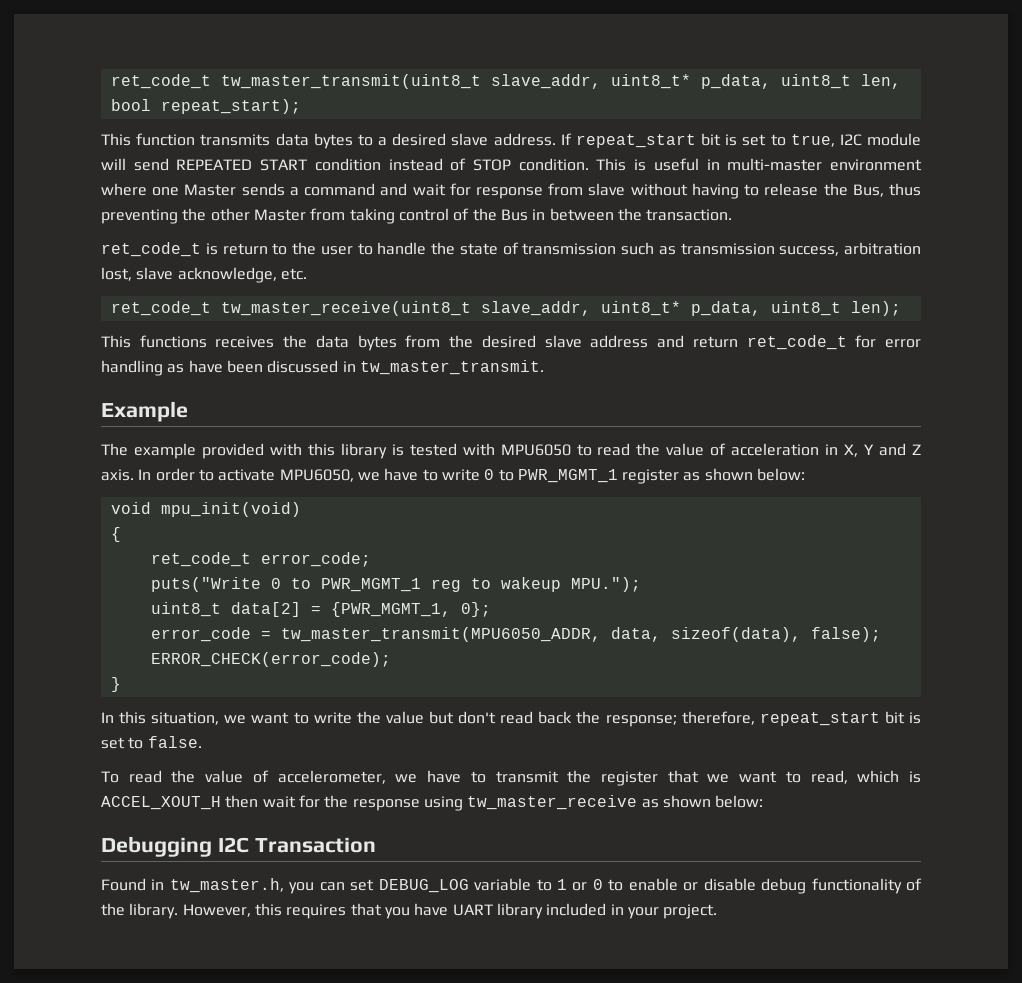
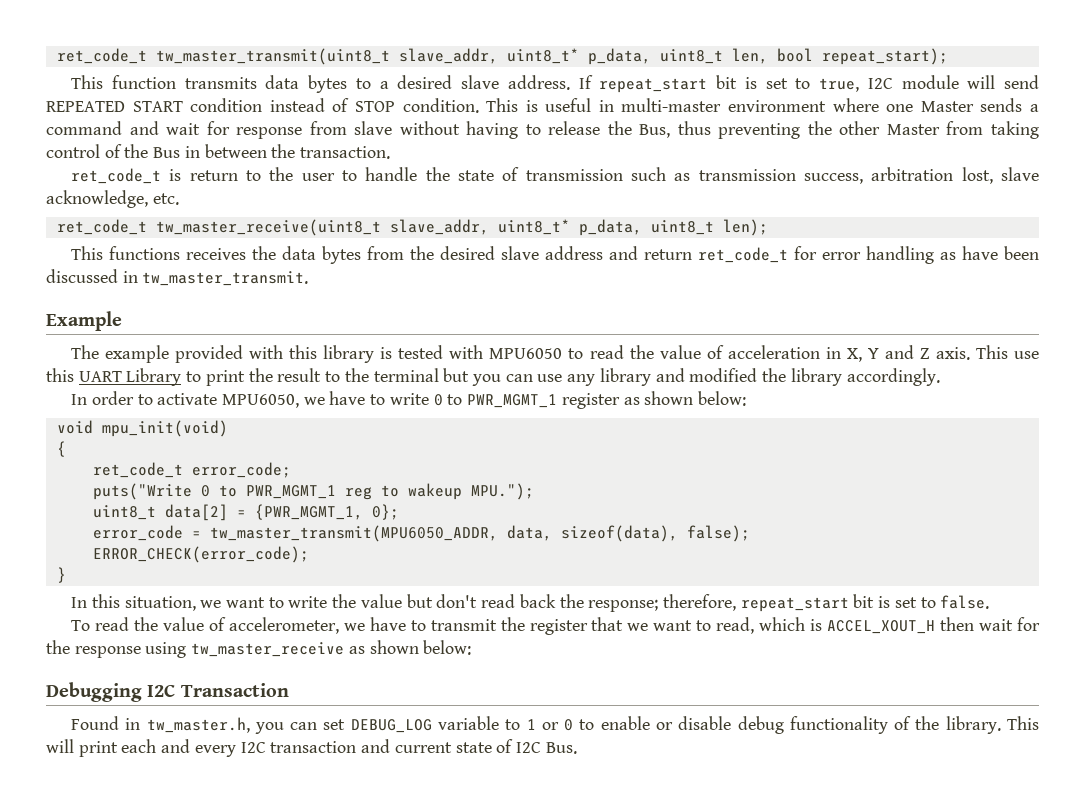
(134, 475) none -> [975,345,1039,359] [46,368,940,386] This use this UART Library to print the result to the terminal but you can use any library and modified the library accordingly. //
[182,903,718,919] However, this requires that you have UART library included in your project. -> [1007,716,1040,730] [46,739,577,757] This will print each and every I2C transaction and current state of I2C Bus.

